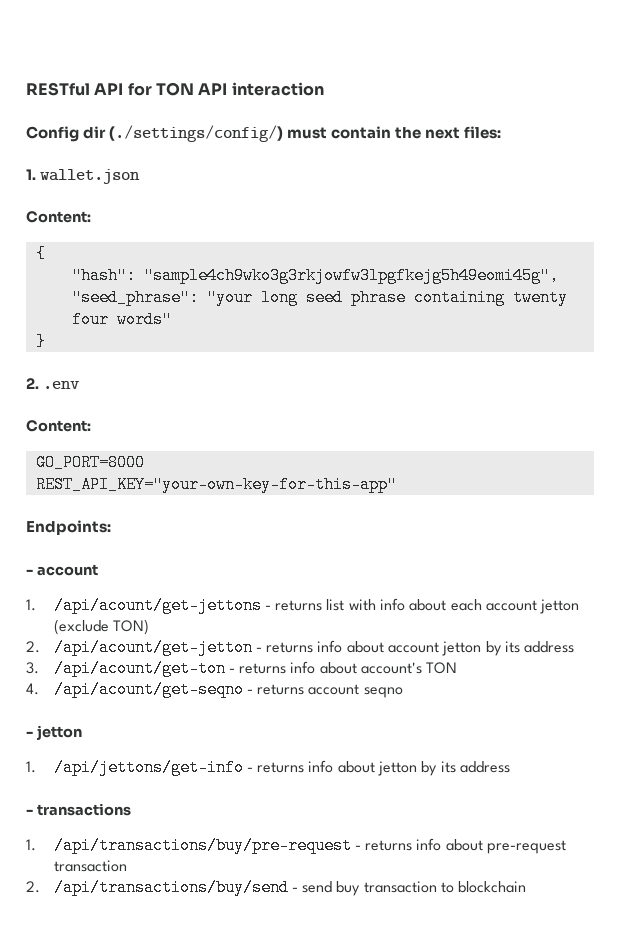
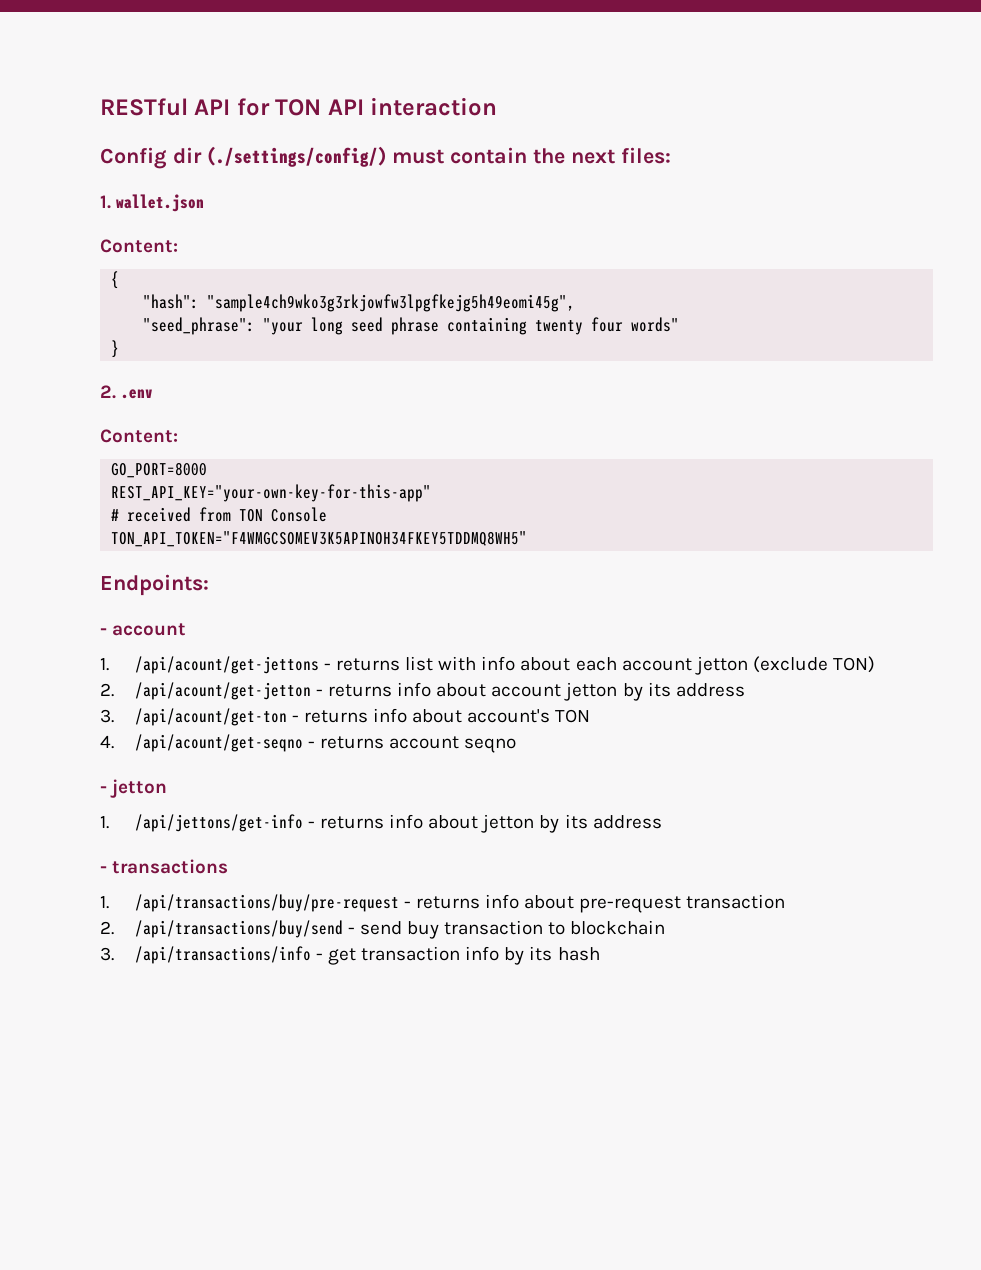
(397, 484) none -> [111,507,328,522] [111,531,528,547] // # received from TON Console // TON_API_TOKEN="F4WMGCSOMEV3K5APINOH34FKEY5TDDMQ8WH5"
(527, 887) none -> [100,946,600,965] // 3. /api/transactions/info - get transaction info by its hash

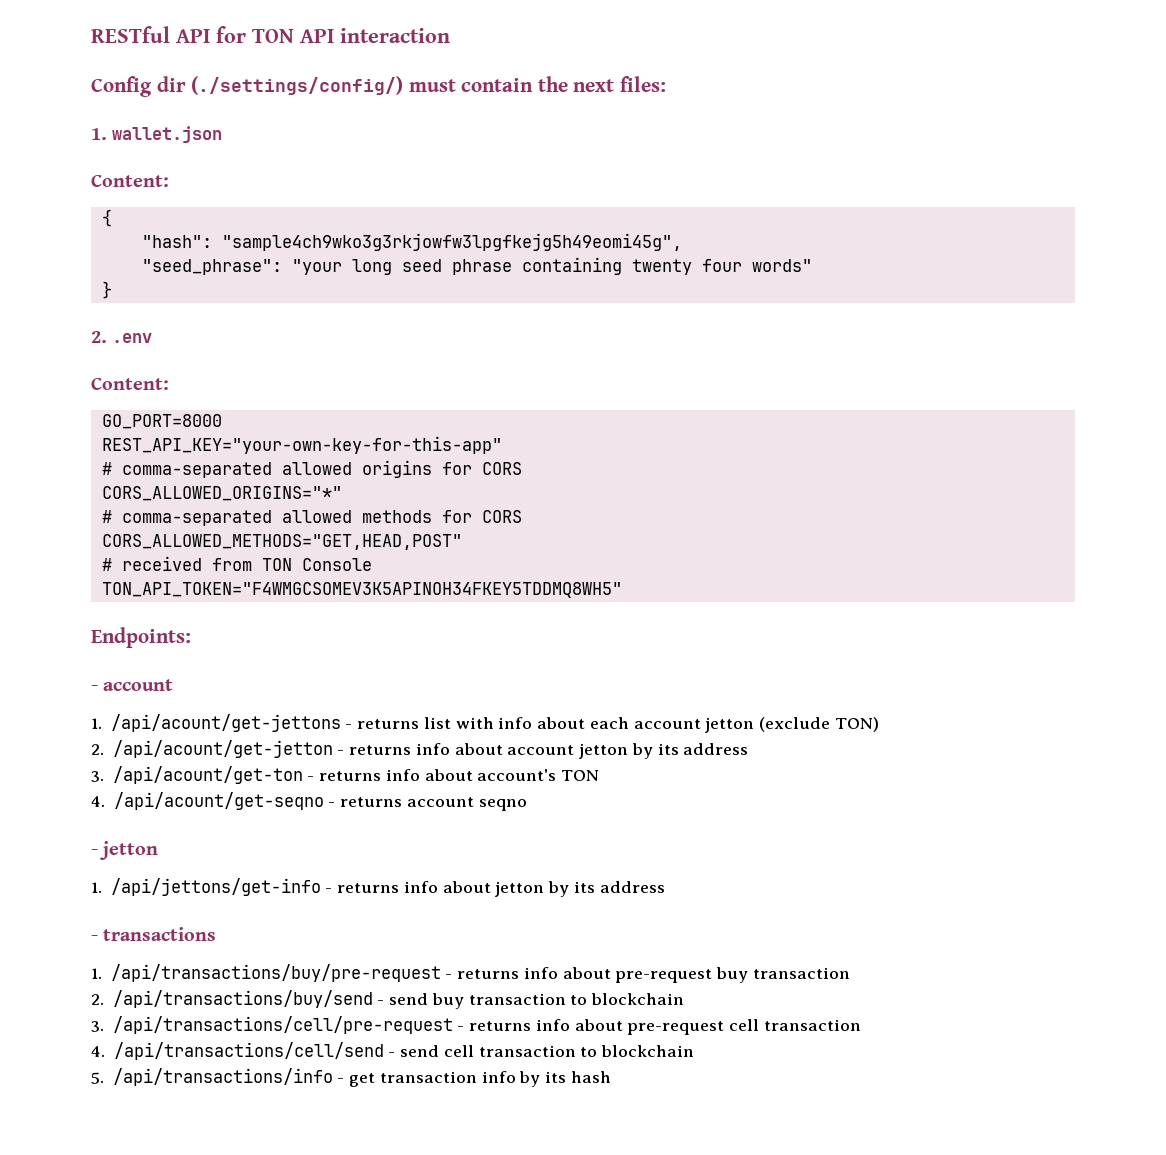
(432, 493) none -> [101,460,522,478] [101,486,342,501] [101,510,522,526] [101,534,462,550] // # comma-separated allowed origins for CORS // CORS_ALLOWED_ORIGINS="*" // # comma-separated allowed methods for CORS // CORS_ALLOWED_METHODS="GET,HEAD,POST"
(682, 904) none -> [716,967,749,983] buy
(114, 954) none -> [112,1016,861,1035] [91,1042,695,1060] [91,1072,104,1084] /api/transactions/cell/pre-request - returns info about pre-request cell transaction // 4. /api/transactions/cell/send - send cell transaction to blockchain // 5.

